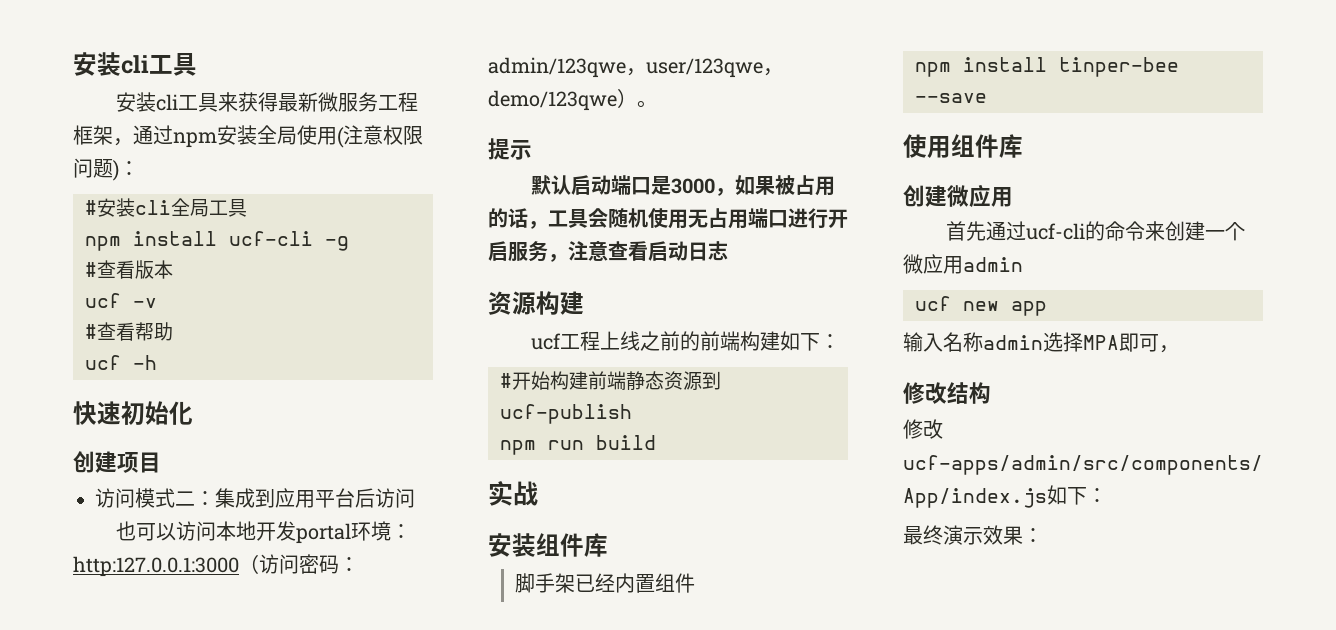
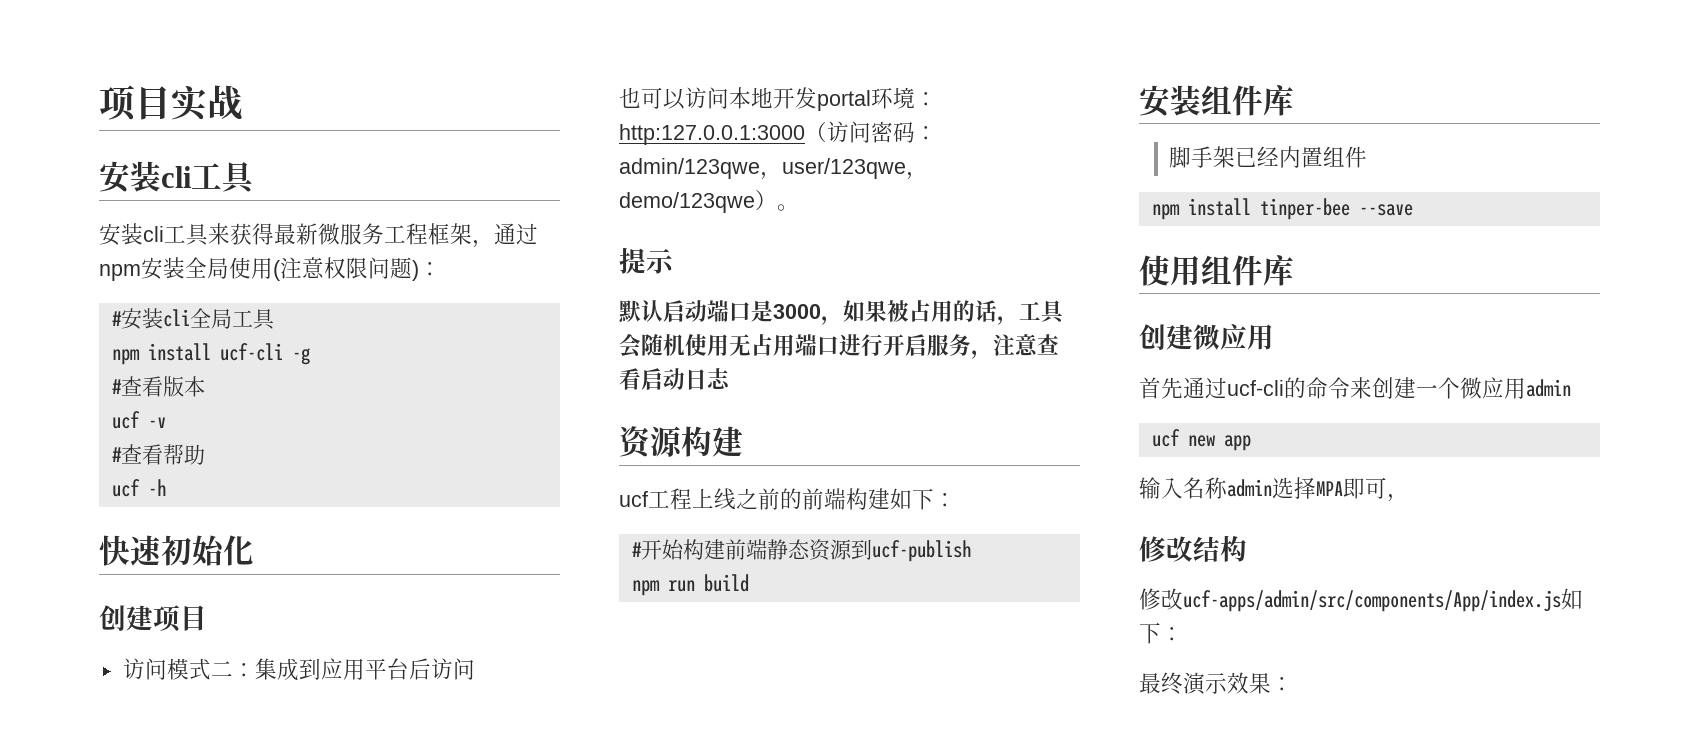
(73, 64) none -> [99,85,243,122] 项目实战 //
[488,481,538,506] // 实战 -> (749, 583) none

